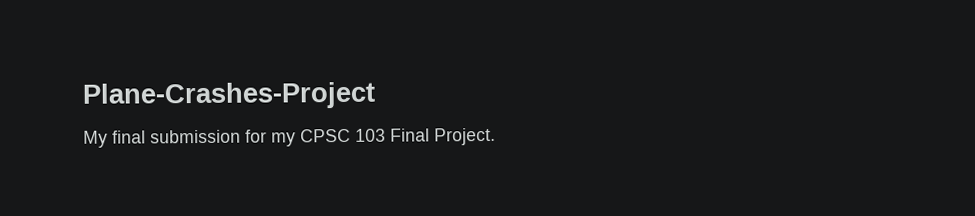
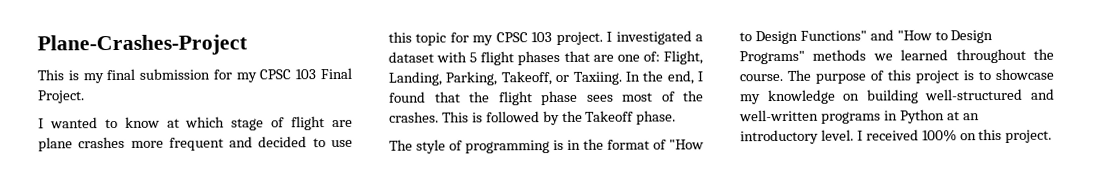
[83,130,108,148] My -> [37,69,104,84] This is my
(496, 136) none -> [38,116,353,131] [38,136,353,152] [388,30,703,46] [388,50,703,66] [388,70,703,86] [388,90,704,106] [389,110,677,126] [389,138,704,154] [739,29,994,45] [739,48,1054,65] [739,68,1054,84] [740,88,1055,105] [739,109,980,124] [740,128,1053,145] // I wanted to know at which stage of flight are plane crashes more frequent and decided to use this topic for my CPSC 103 project. I investigated a dataset with 5 flight phases that are one of: Flight, Landing, Parking, Takeoff, or Taxiing. In the end, I found that the flight phase sees most of the crashes. This is followed by the Takeoff phase. // The style of programming is in the format of "How to Design Functions" and "How to Design Programs" methods we learned throughout the course. The purpose of this project is to showcase my knowledge on building well-structured and well-written programs in Python at an introductory level. I received 100% on this project.

